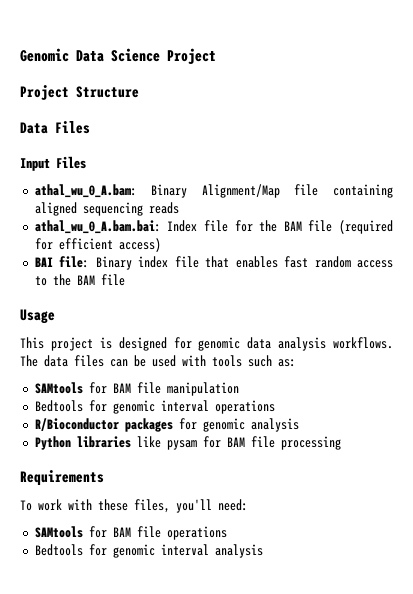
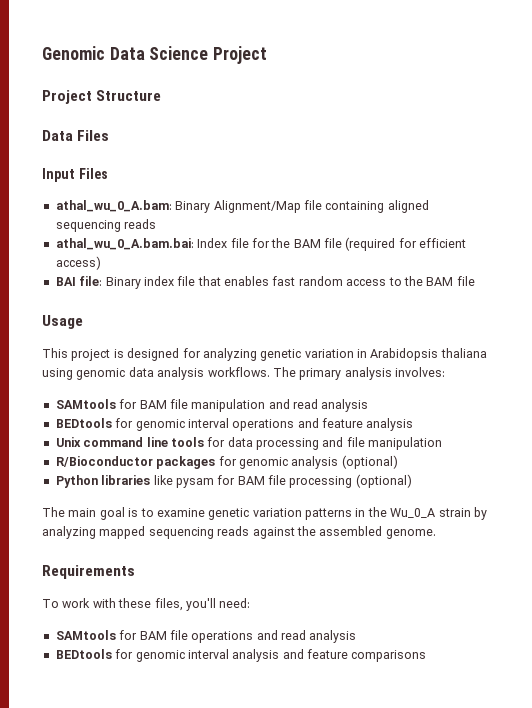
(192, 343) none -> [202,348,487,361] [42,368,73,380] analyzing genetic variation in Arabidopsis thaliana using
[44,355,296,367] data files can be used with tools such as: -> [299,367,445,380] primary analysis involves:
[34,400,83,412] // Bedtools -> [268,399,369,412] [55,418,112,428] and read analysis // BEDtools
(275, 407) none -> [297,418,414,431] [55,437,443,450] and feature analysis // Unix command line tools for data processing and file manipulation
(299, 425) none -> [341,455,398,469] (optional)
(341, 443) none -> [355,474,412,488] [42,507,487,520] [42,526,436,539] (optional) // The main goal is to examine genetic variation patterns in the Wu_0_A strain by analyzing mapped sequencing reads against the assembled genome.
[34,544,83,556] // Bedtools -> [256,630,357,643] [55,649,112,659] and read analysis // BEDtools
(263, 551) none -> [282,649,427,662] and feature comparisons

